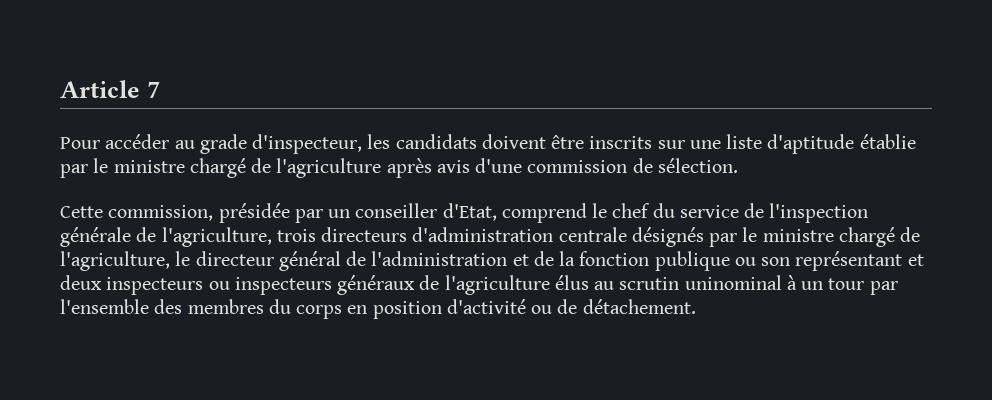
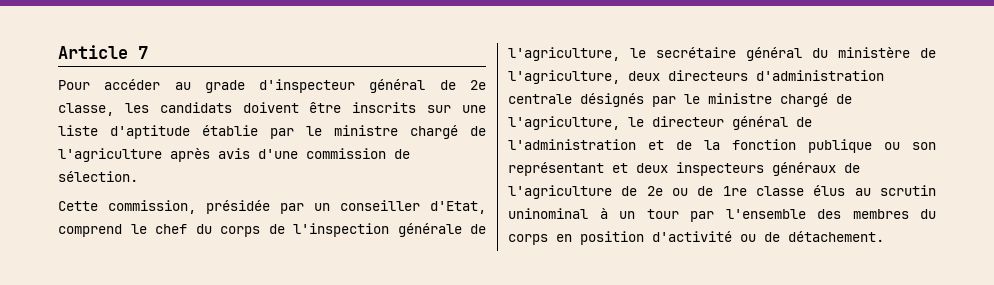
[252,134,363,154] d'inspecteur, -> [259,79,486,93] [58,103,114,116] d'inspecteur général de 2e classe,
[679,205,739,218] service -> [220,226,260,237] corps
[276,229,316,242] trois -> [630,47,936,61] [508,70,660,84] le secrétaire général du ministère de l'agriculture, deux
[208,277,332,295] ou inspecteurs -> (764, 169) none
(550, 285) none -> [621,186,804,196] de 2e ou de 1re classe

